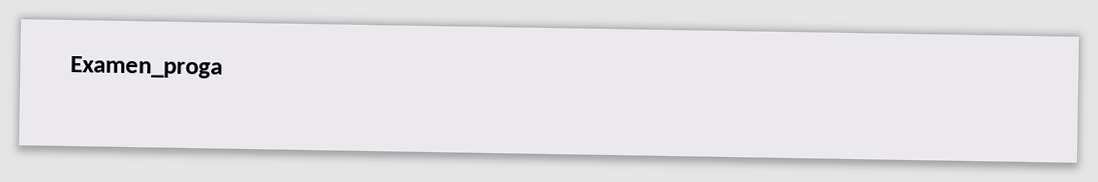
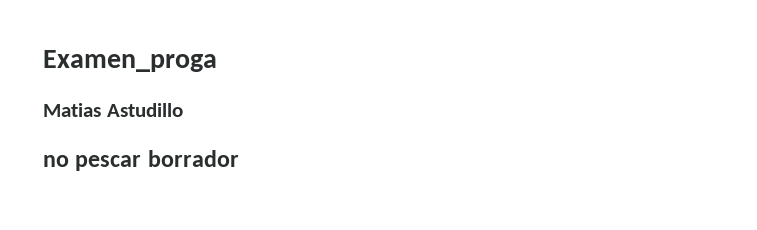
(223, 67) none -> [43,103,183,117] [43,150,239,171] // Matias Astudillo // no pescar borrador

